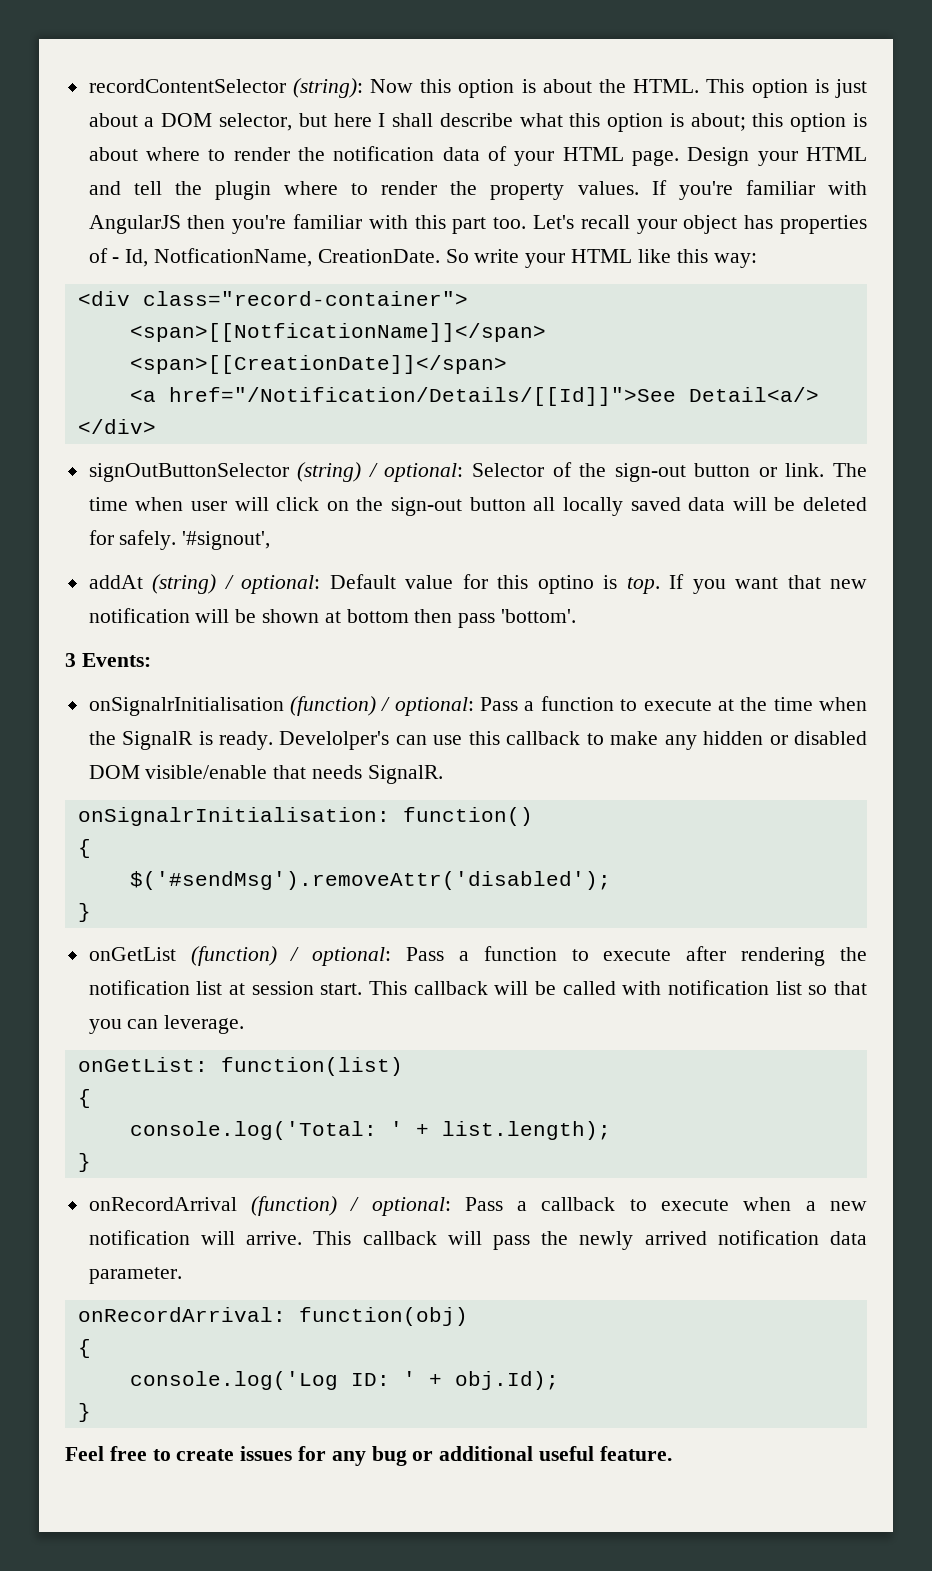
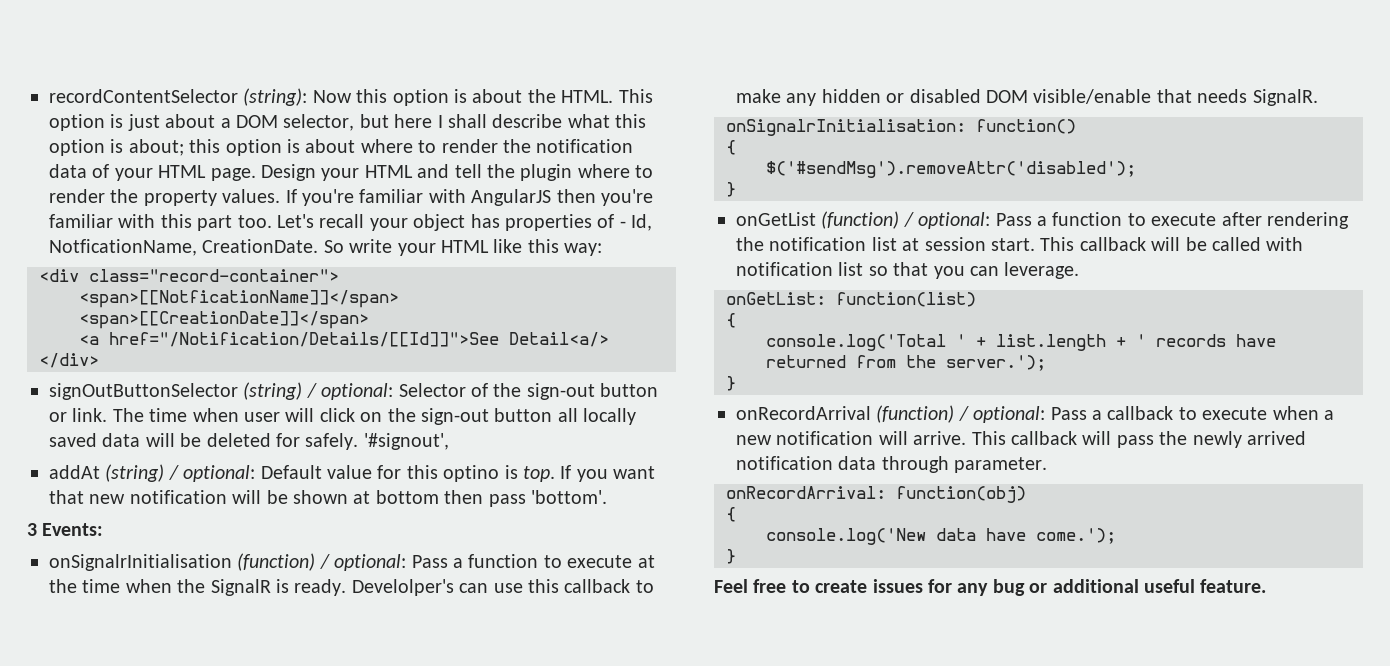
[129,1121,611,1140] console.log('Total: ' + list.length); -> [766,334,1276,351] [766,355,1046,371] console.log('Total ' + list.length + ' records have returned from the server.');
(867, 1238) none -> [881,456,949,473] through
[129,1371,559,1390] console.log('Log ID: ' + obj.Id); -> [766,528,1116,545] console.log('New data have come.');

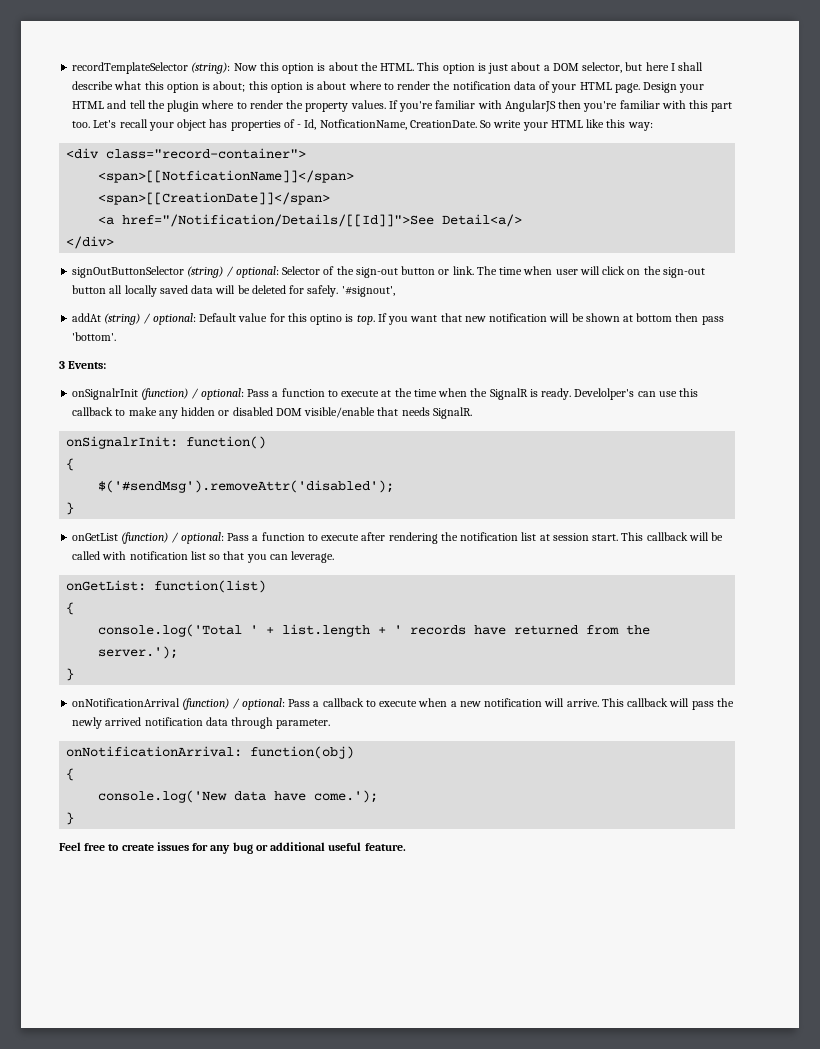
[49,89,238,103] recordContentSelector -> [72,62,189,74] recordTemplateSelector
[49,554,232,571] onSignalrInitialisation -> [72,388,139,400] onSignalrInit
[726,119,966,136] onSignalrInitialisation: -> [66,436,179,449] onSignalrInit:
[736,406,871,420] onRecordArrival -> [72,698,181,707] onNotificationArrival
[726,486,886,499] onRecordArrival: -> [66,746,243,757] onNotificationArrival:

